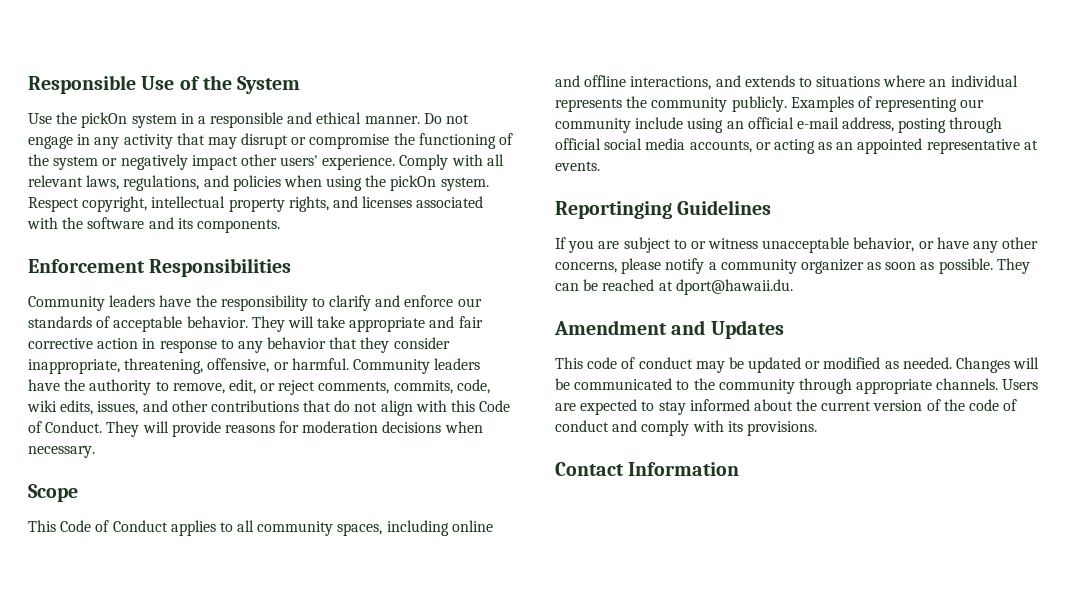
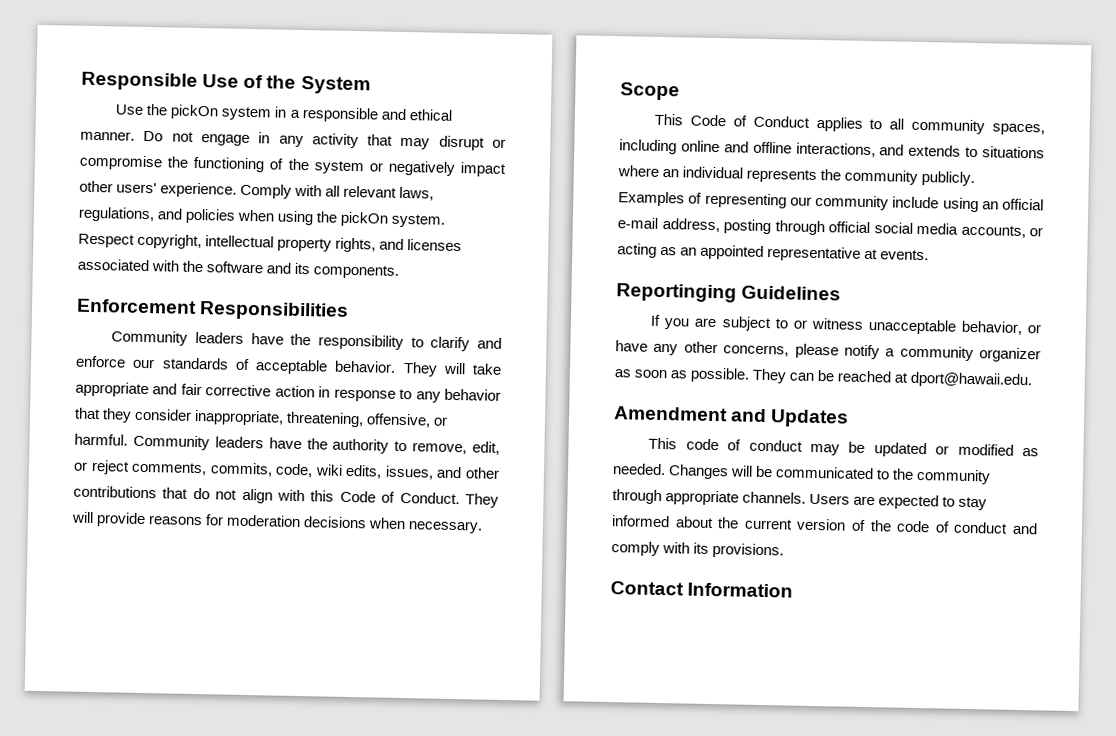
[675,279,793,295] dport@hawaii.du. -> [910,371,1033,389] dport@hawaii.edu.

